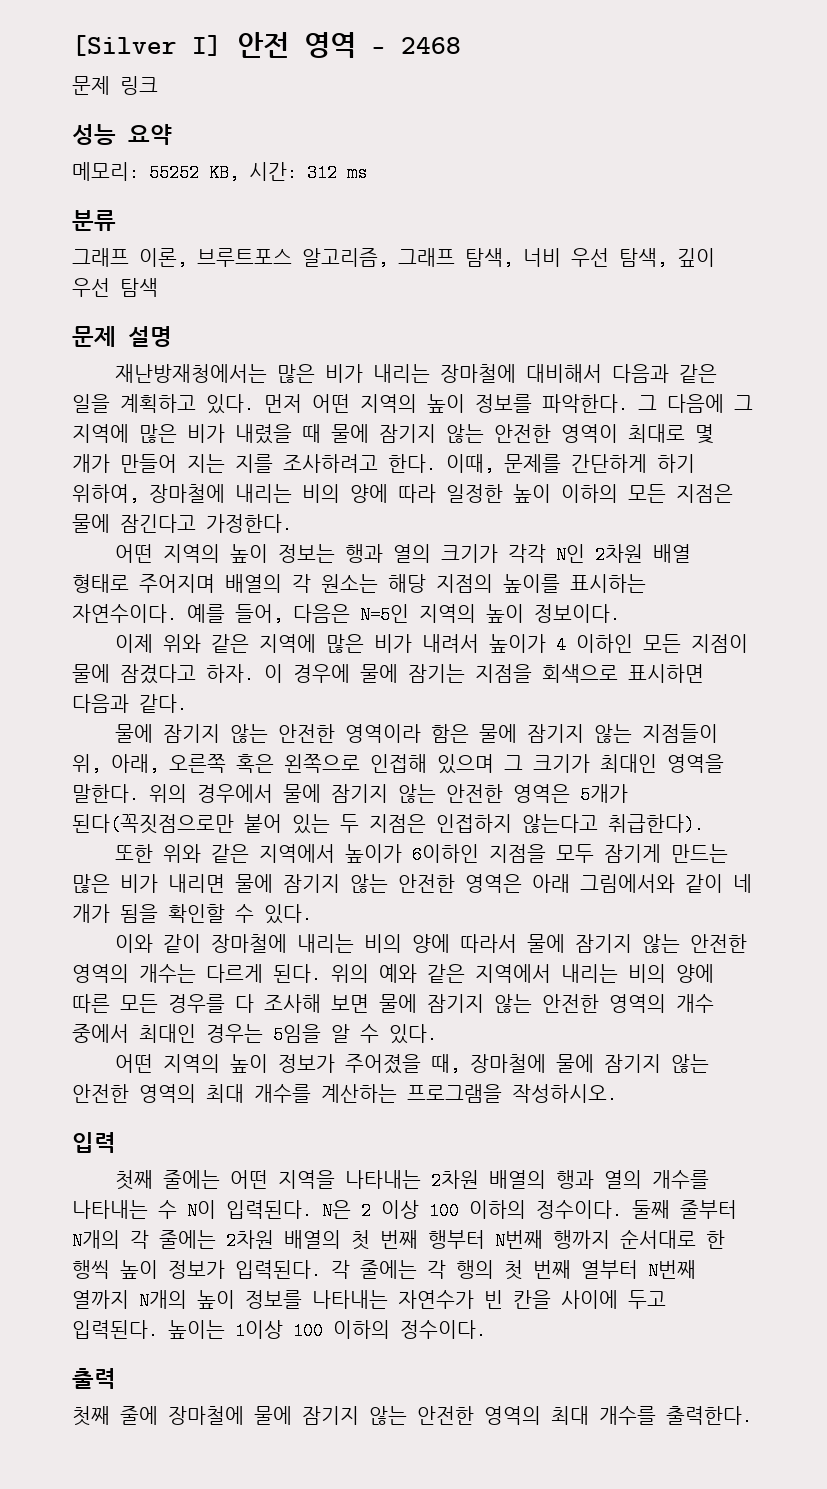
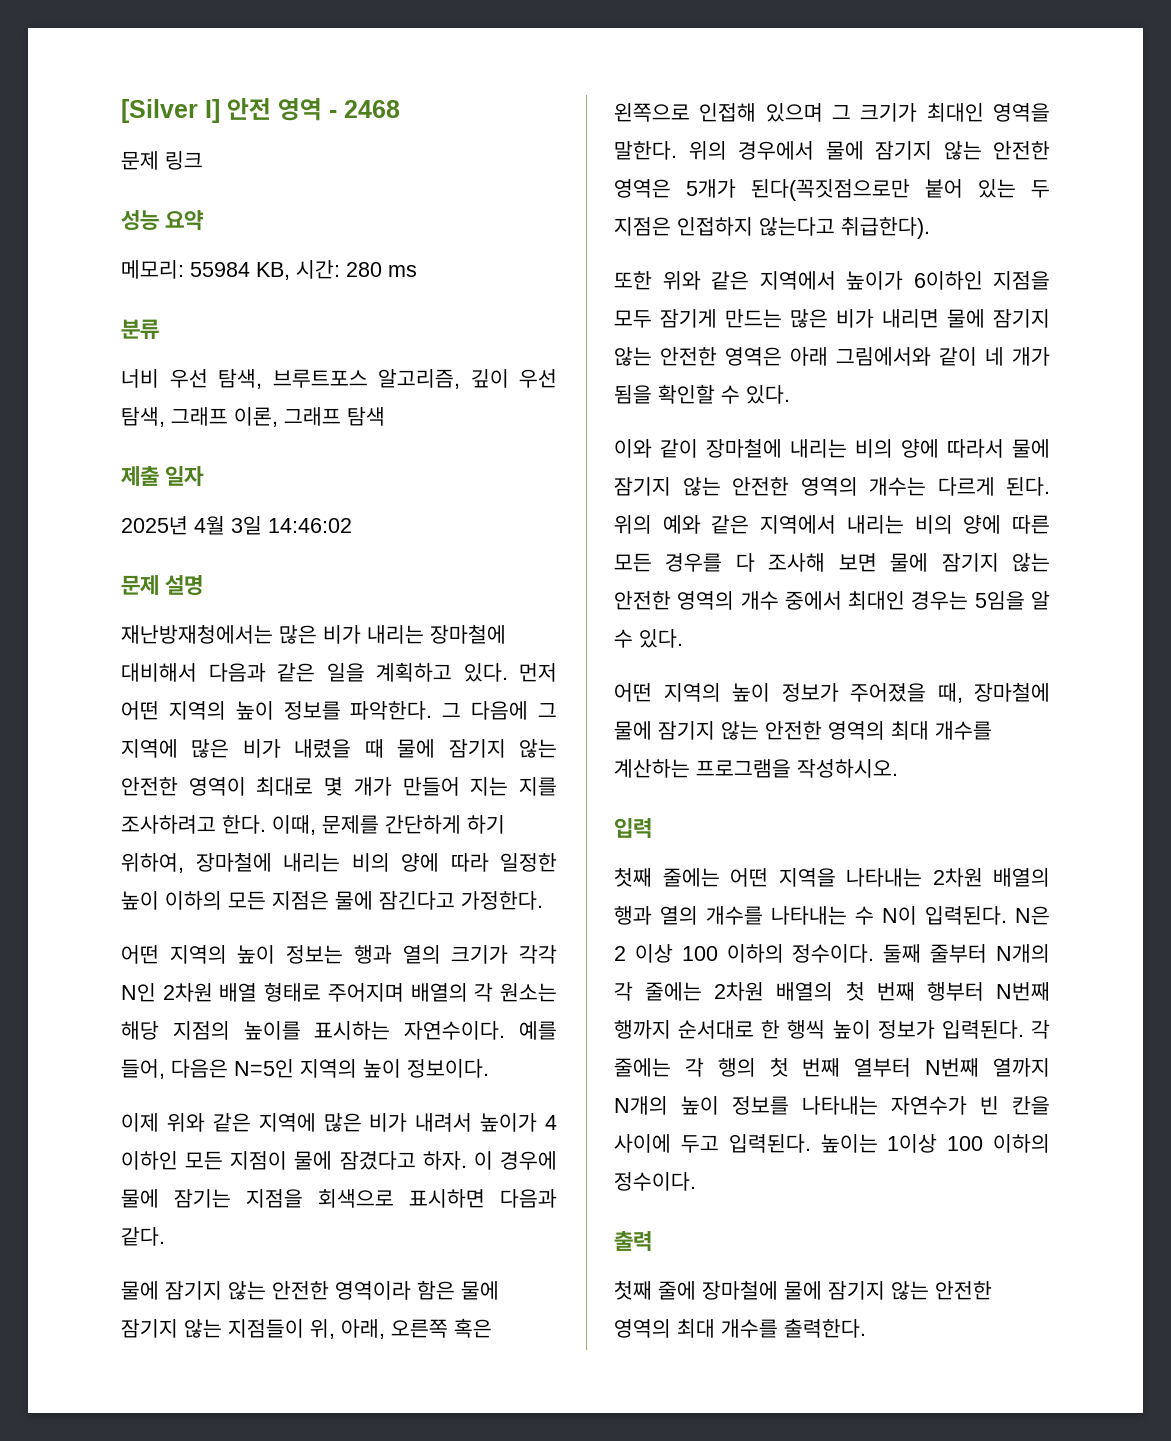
[149,164,199,182] 55252 -> [190,262,250,277] 55984
[307,164,337,182] 312 -> [346,262,382,277] 280
[72,248,715,268] [72,278,158,297] 그래프 이론, 브루트포스 알고리즘, 그래프 탐색, 너비 우선 탐색, 깊이 우선 탐색 -> [121,369,557,389] [121,407,385,427] [121,466,205,487] [121,516,352,535] 너비 우선 탐색, 브루트포스 알고리즘, 깊이 우선 탐색, 그래프 이론, 그래프 탐색 // 제출 일자 // 2025년 4월 3일 14:46:02

